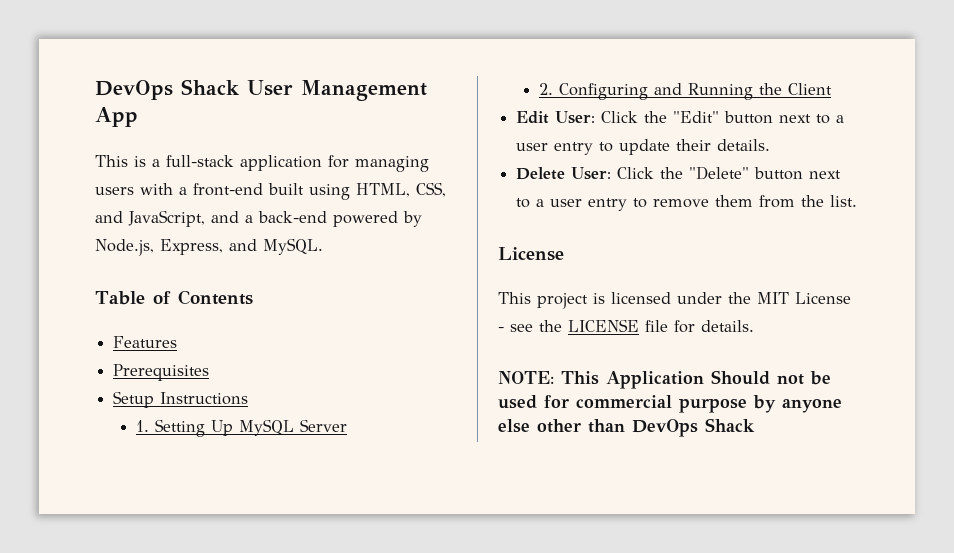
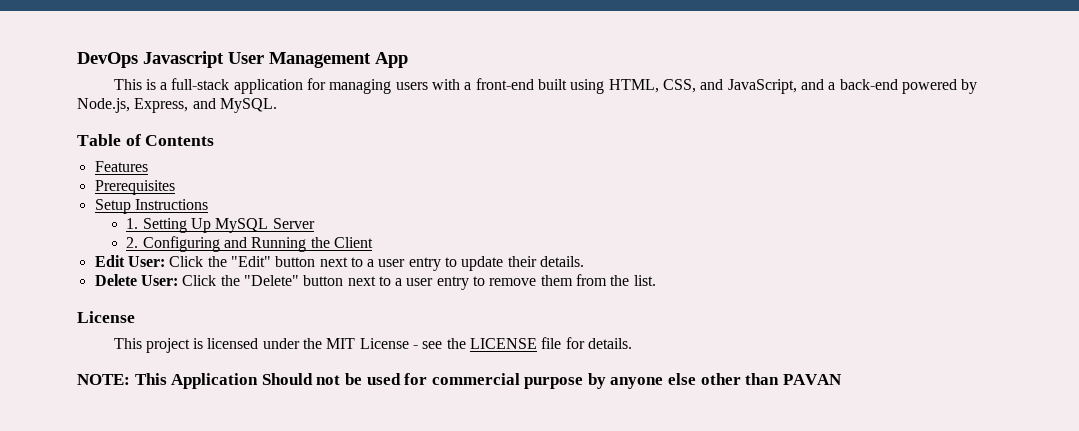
[95,79,240,100] DevOps Shack -> [77,51,224,68] DevOps Javascript
[632,418,755,437] DevOps Shack -> [782,374,842,385] PAVAN

